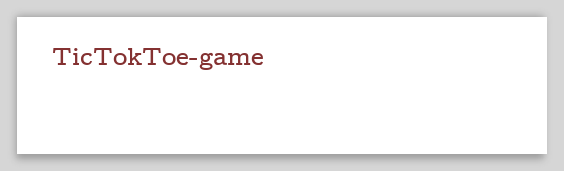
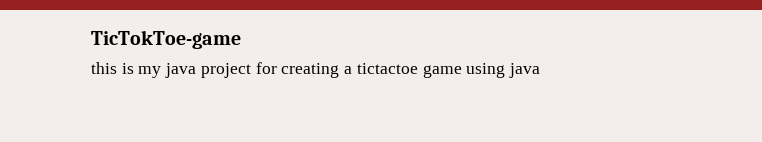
(264, 59) none -> [91,62,540,78] // this is my java project for creating a tictactoe game using java

